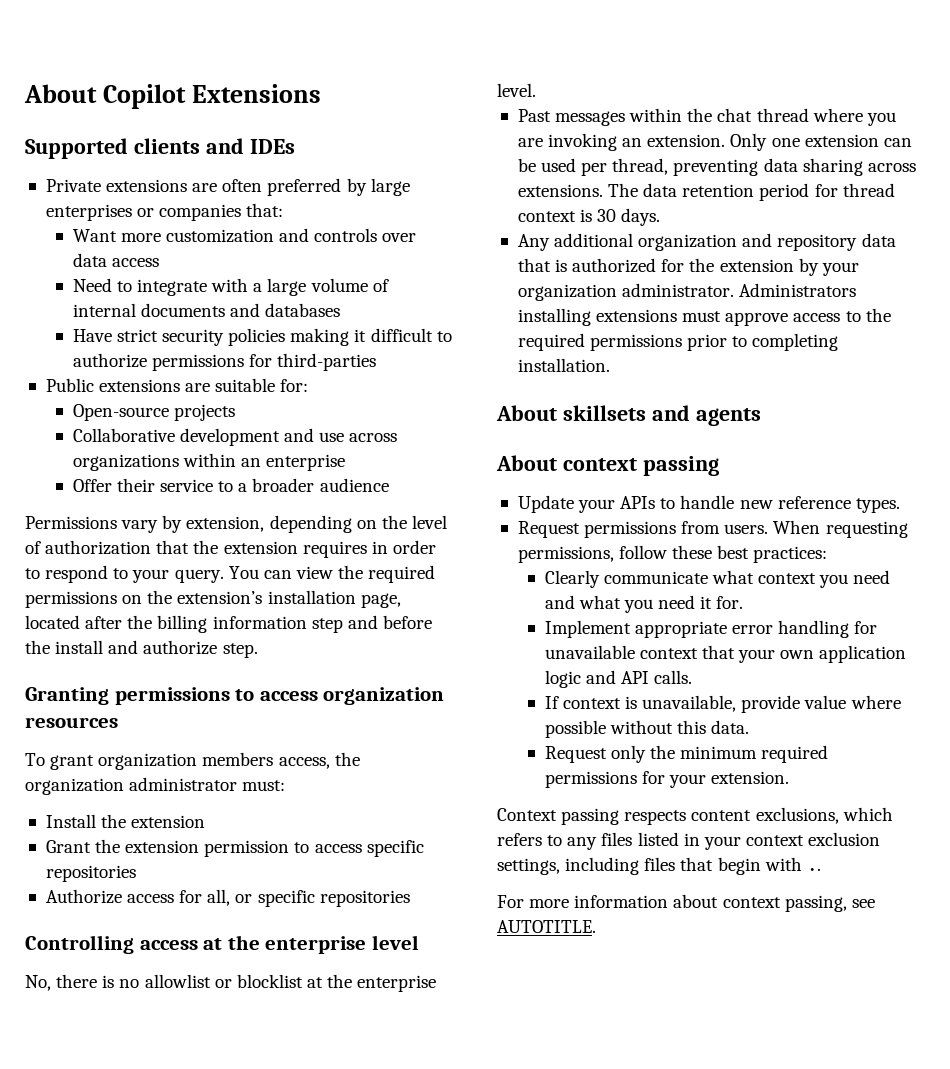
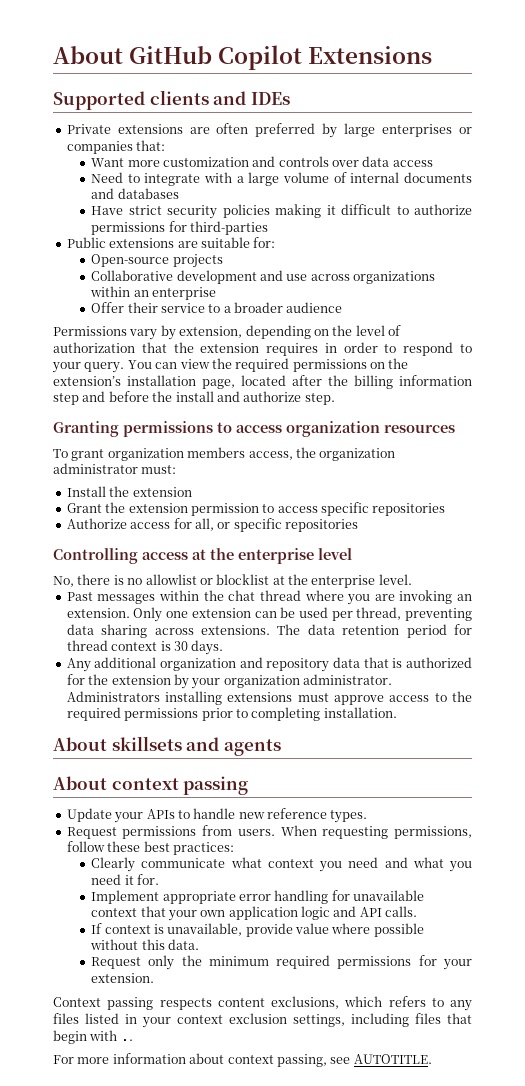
[24,84,97,103] About -> [53,46,213,64] About GitHub

